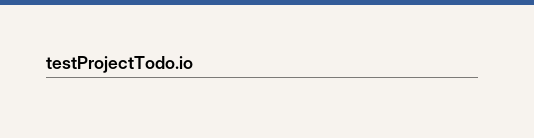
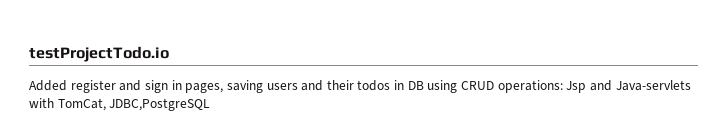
(193, 64) none -> [29,80,691,93] [29,98,211,111] // Added register and sign in pages, saving users and their todos in DB using CRUD operations: Jsp and Java-servlets with TomCat, JDBC,PostgreSQL

